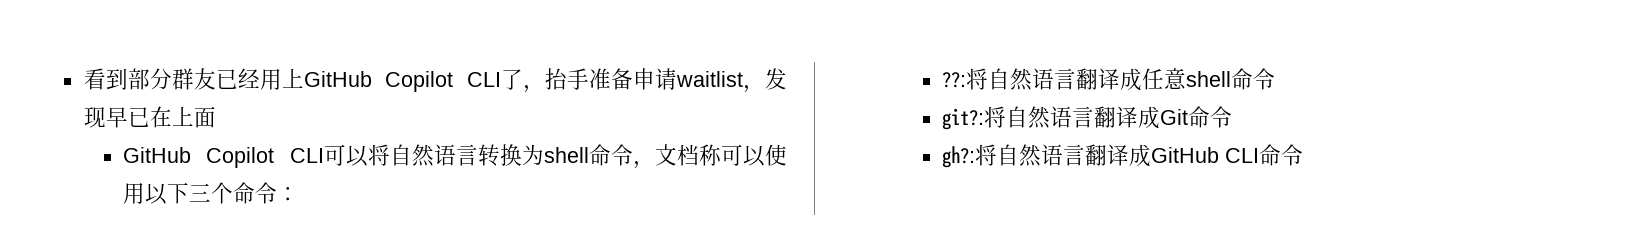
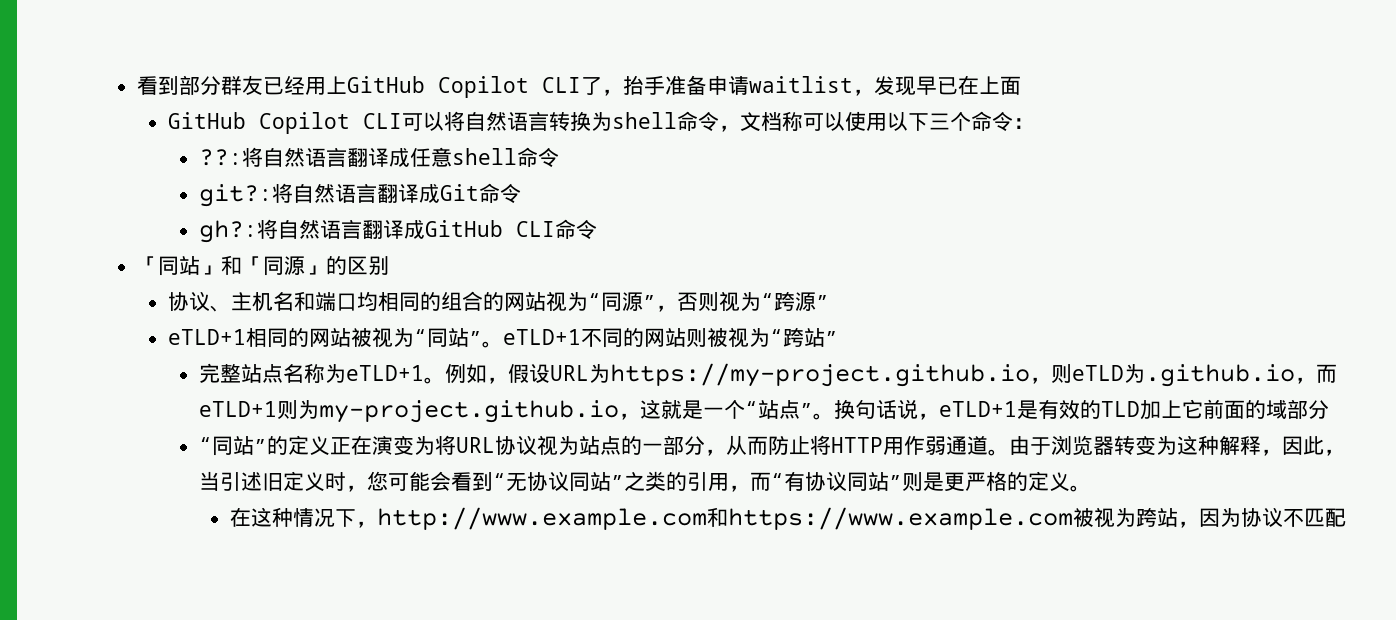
(1304, 155) none -> [137,255,390,276] [168,291,830,312] [168,327,839,348] [199,363,1338,387] [199,399,1330,423] [199,435,1346,456] [199,471,1092,492] [230,507,1347,530] // 「同站」和「同源」的区别 // 协议、主机名和端口均相同的组合的网站视为“同源”，否则视为“跨源” // eTLD+1相同的网站被视为“同站”。eTLD+1不同的网站则被视为“跨站” // 完整站点名称为eTLD+1。例如，假设URL为https://my-project.github.io，则eTLD为.github.io，而eTLD+1则为my-project.github.io，这就是一个“站点”。换句话说，eTLD+1是有效的TLD加上它前面的域部分 // “同站”的定义正在演变为将URL协议视为站点的一部分，从而防止将HTTP用作弱通道。由于浏览器转变为这种解释，因此，当引述旧定义时，您可能会看到“无协议同站”之类的引用，而“有协议同站”则是更严格的定义。 // 在这种情况下，http://www.example.com和https://www.example.com被视为跨站，因为协议不匹配

